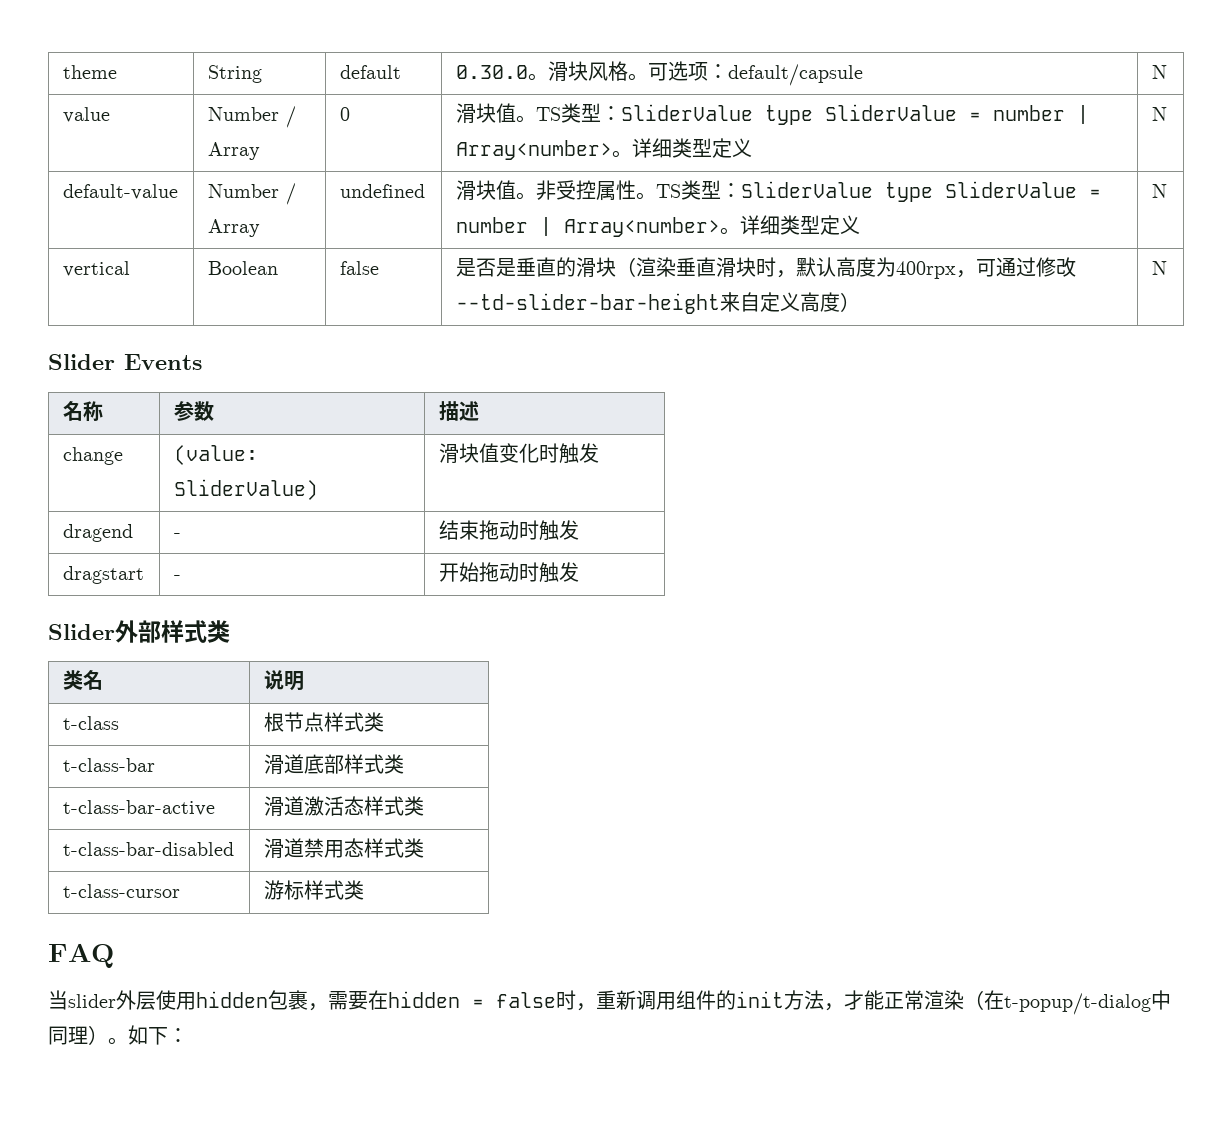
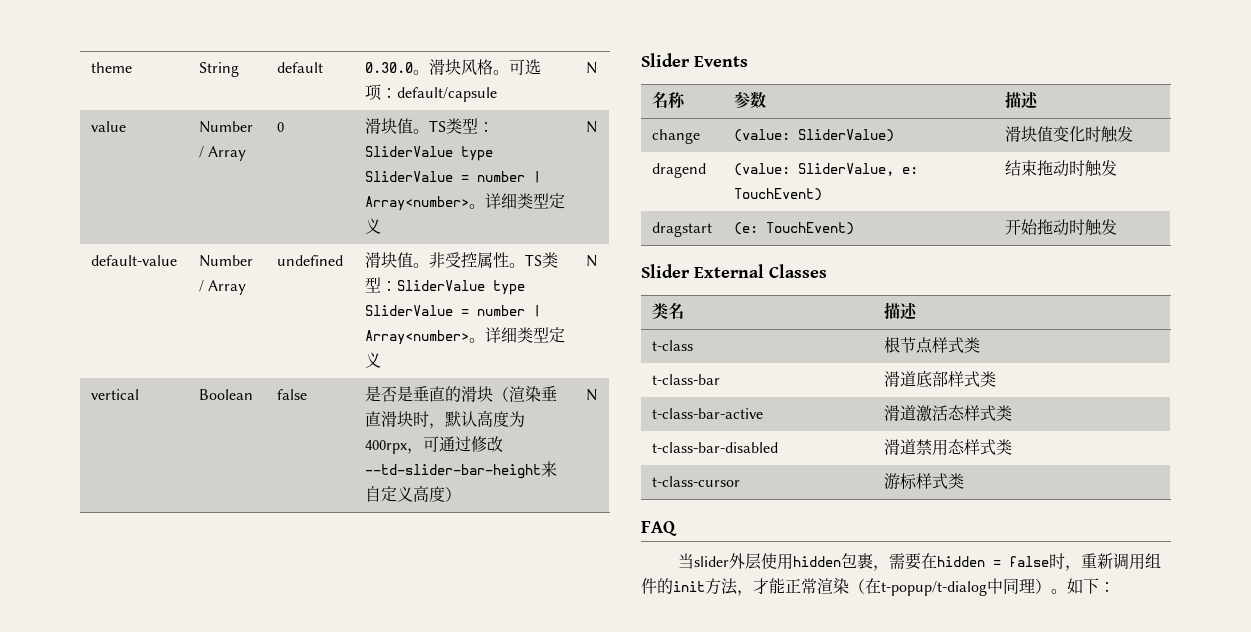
[173,533,181,538] - -> [733,163,918,176] [733,188,822,201] (value: SliderValue, e: TouchEvent)
[173,575,181,580] - -> [733,222,854,235] (e: TouchEvent)
[115,620,230,643] 外部样式类 -> [694,264,827,278] External Classes
[263,670,304,691] 说明 -> [883,302,917,320] 描述

